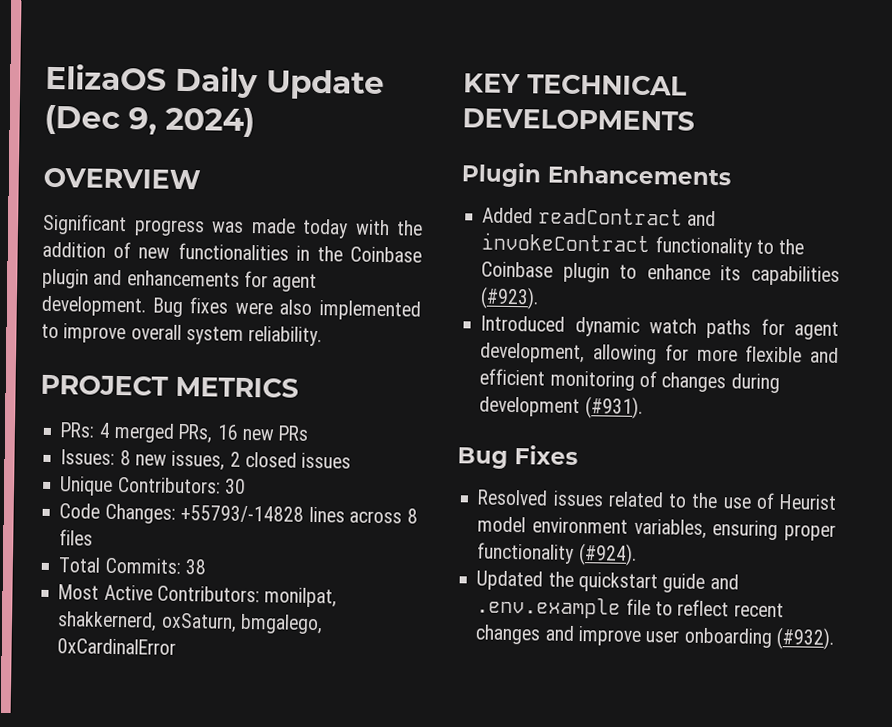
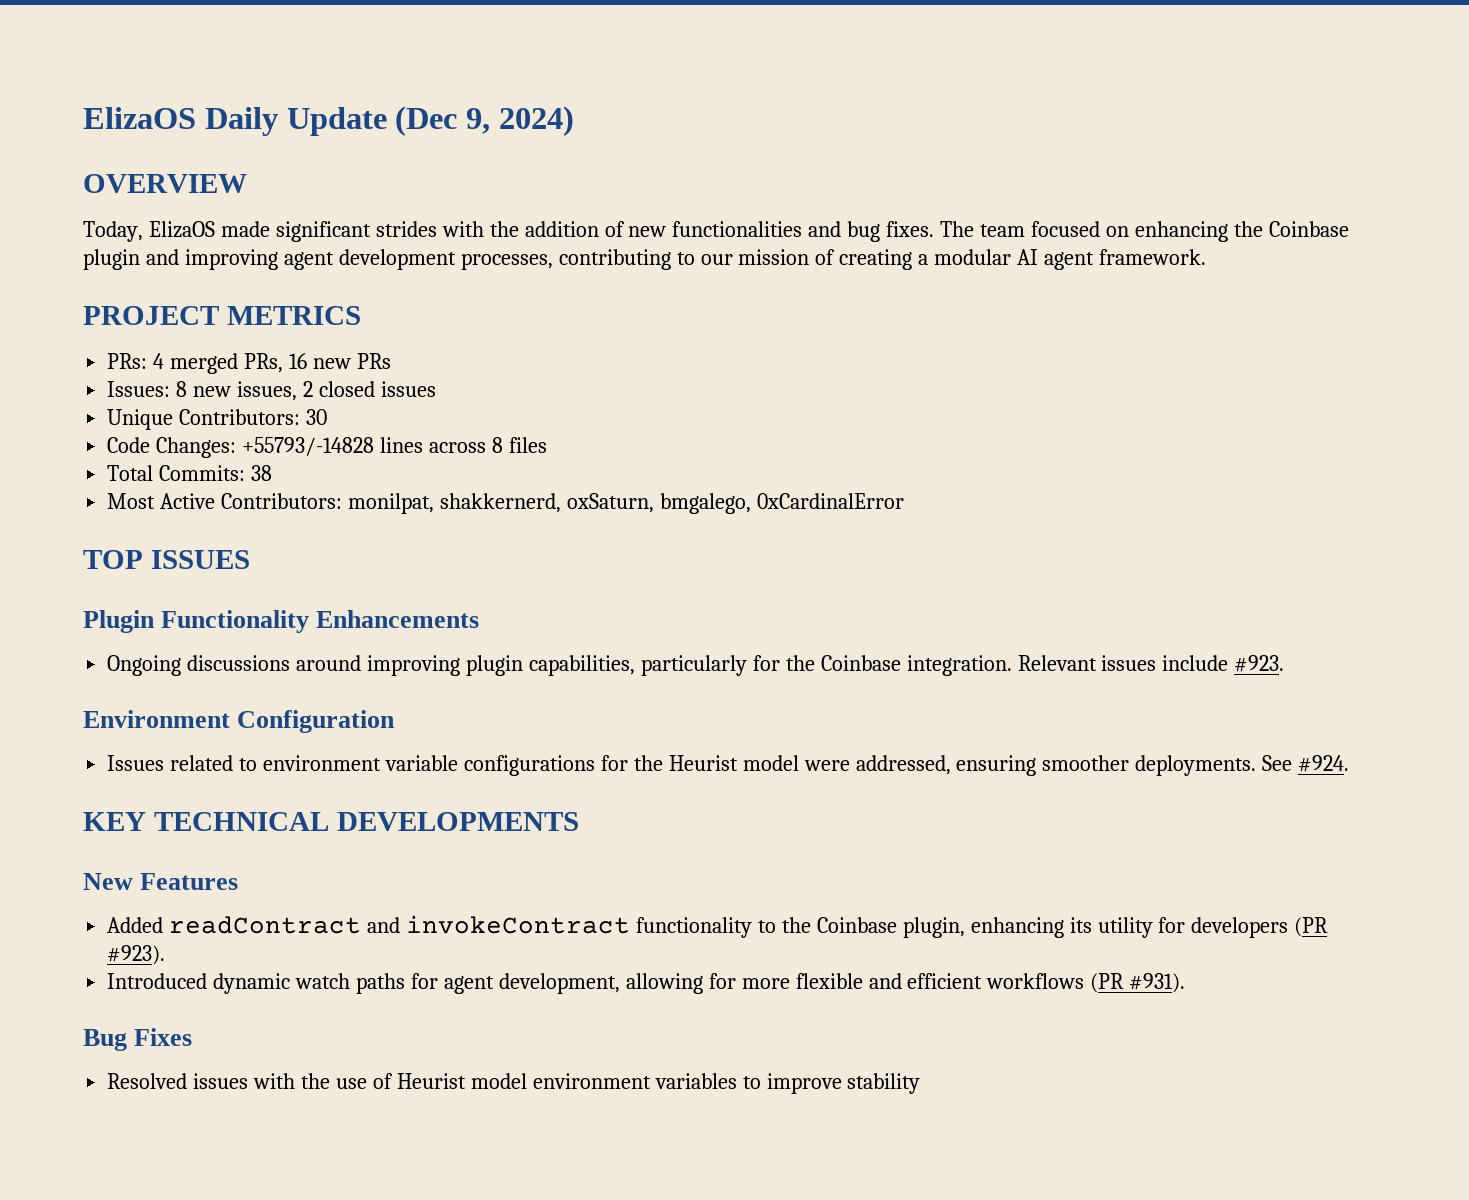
[42,213,348,239] Significant progress was made today -> [83,221,437,242] Today, ElizaOS made significant strides
[295,245,422,263] [42,268,318,293] [41,295,421,321] [41,323,323,347] in the Coinbase plugin and enhancements for agent development. Bug fixes were also implemented to improve overall system reliability. -> [808,221,1349,242] [83,249,1207,270] and bug fixes. The team focused on enhancing the Coinbase plugin and improving agent development processes, contributing to our mission of creating a modular AI agent framework.
(177, 646) none -> [83,550,250,569] [83,610,480,633] [107,655,1285,676] [83,710,396,733] [107,755,1350,776] // TOP ISSUES // Plugin Functionality Enhancements // Ongoing discussions around improving plugin capabilities, particularly for the Coinbase integration. Relevant issues include #923. // Environment Configuration // Issues related to environment variable configurations for the Heurist model were addressed, ensuring smoother deployments. See #924.
[461,162,731,188] Plugin Enhancements -> [83,873,239,890] New Features
[562,262,840,286] [480,286,540,310] plugin to enhance its capabilities (#923). -> [902,917,1329,938] [107,945,166,965] plugin, enhancing its utility for developers (PR #923).
[549,370,780,394] [479,396,643,419] monitoring of changes during development (#931). -> [986,973,1186,993] workflows (PR #931).
[607,491,688,508] related to -> [253,1073,296,1089] with
[633,518,836,541] [476,542,637,566] [476,570,739,593] [476,596,784,619] [475,624,835,650] variables, ensuring proper functionality (#924). // Updated the quickstart guide and .env.example file to reflect recent changes and improve user onboarding (#932). -> [654,1073,921,1094] variables to improve stability

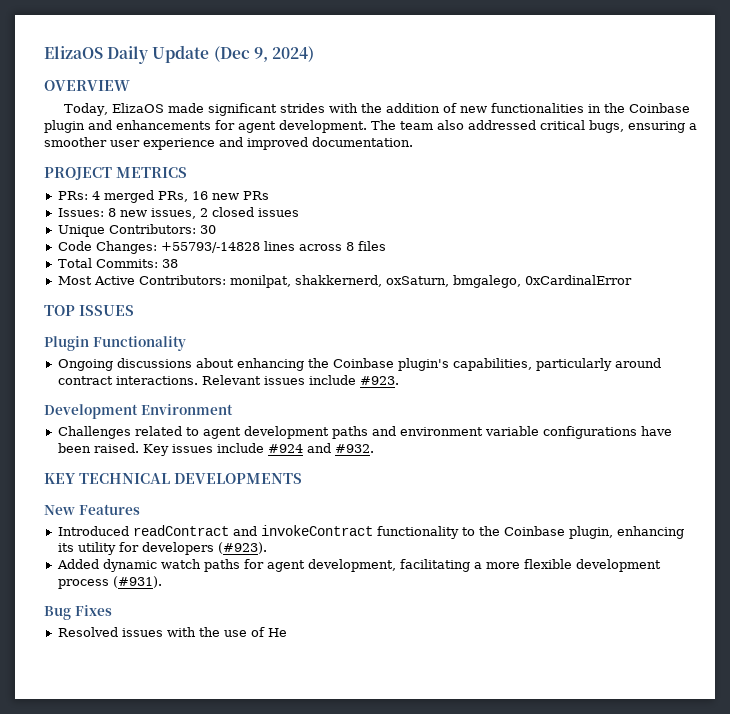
[808,221,1349,242] [83,249,1207,270] and bug fixes. The team focused on enhancing the Coinbase plugin and improving agent development processes, contributing to our mission of creating a modular AI agent framework. -> [587,103,690,113] [44,120,697,133] [44,137,413,150] in the Coinbase plugin and enhancements for agent development. The team also addressed critical bugs, ensuring a smoother user experience and improved documentation.
[316,610,480,628] Enhancements -> (186, 343) none
[296,655,1012,676] around improving plugin capabilities, particularly for the Coinbase integration. -> [195,358,661,371] [57,376,198,385] about enhancing the Coinbase plugin's capabilities, particularly around contract interactions.
(1285, 663) none -> [44,404,138,419] Development
[237,710,396,733] [107,755,1350,776] Configuration // Issues related to environment variable configurations for the Heurist model were addressed, ensuring smoother deployments. See #924. -> [57,426,672,439] [57,443,374,456] // Challenges related to agent development paths and environment variable configurations have been raised. Key issues include #924 and #932.
[107,917,164,933] Added -> [57,526,129,536] Introduced
[1294,917,1329,937] [107,945,166,965] [107,973,208,989] (PR #923). // Introduced -> [217,542,267,554] [56,559,99,569] (#923). // Added
[625,973,1186,994] allowing for more flexible and efficient workflows (PR #931). -> [399,559,661,572] [57,576,162,589] facilitating a more flexible development process (#931).
[396,1073,921,1094] Heurist model environment variables to improve stability -> [267,628,287,637] He

